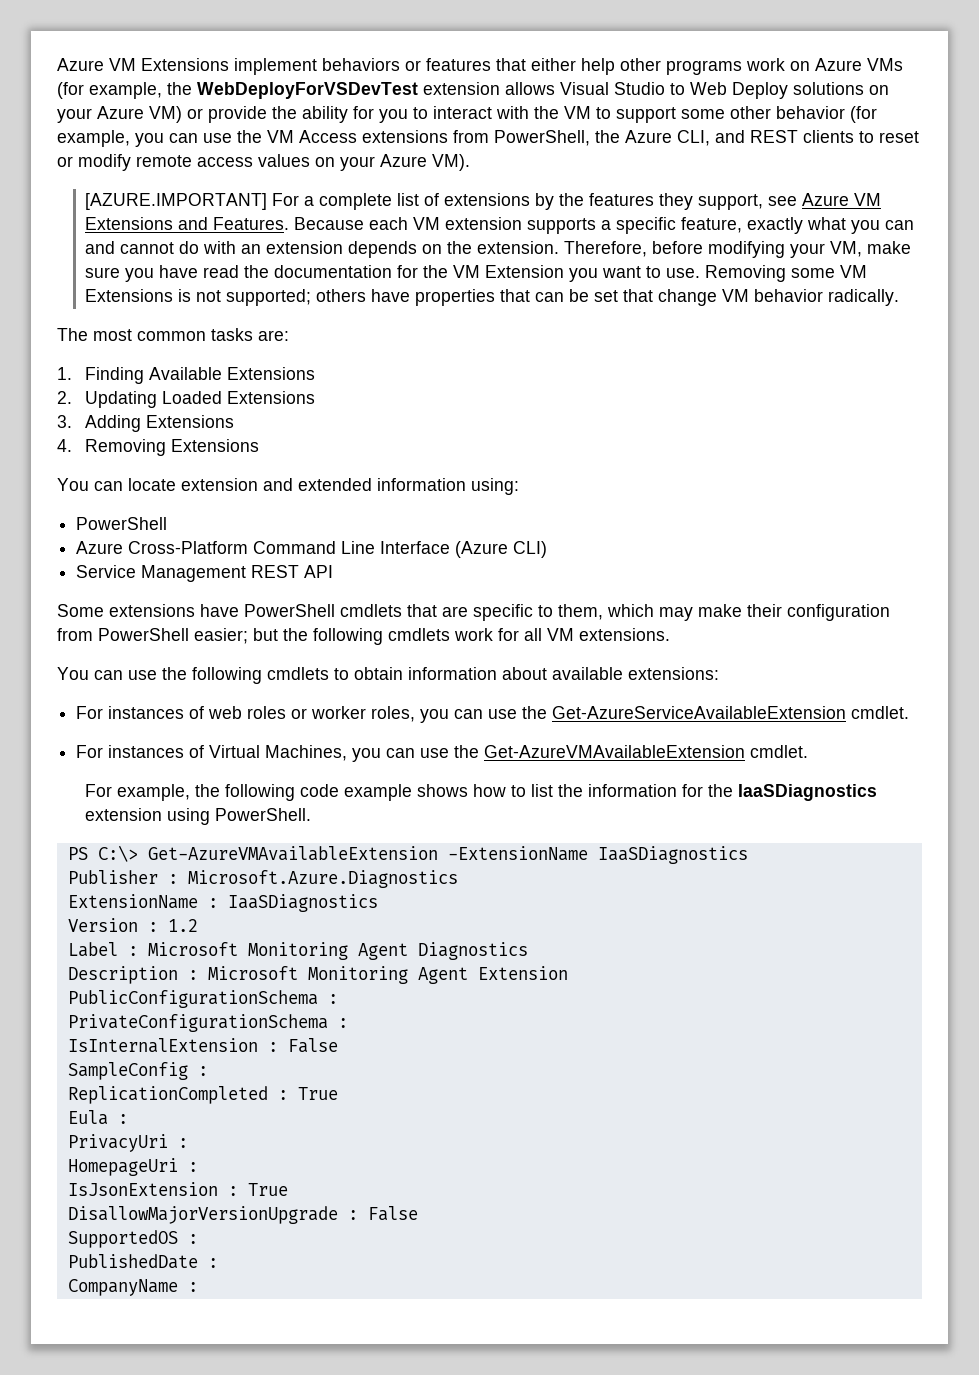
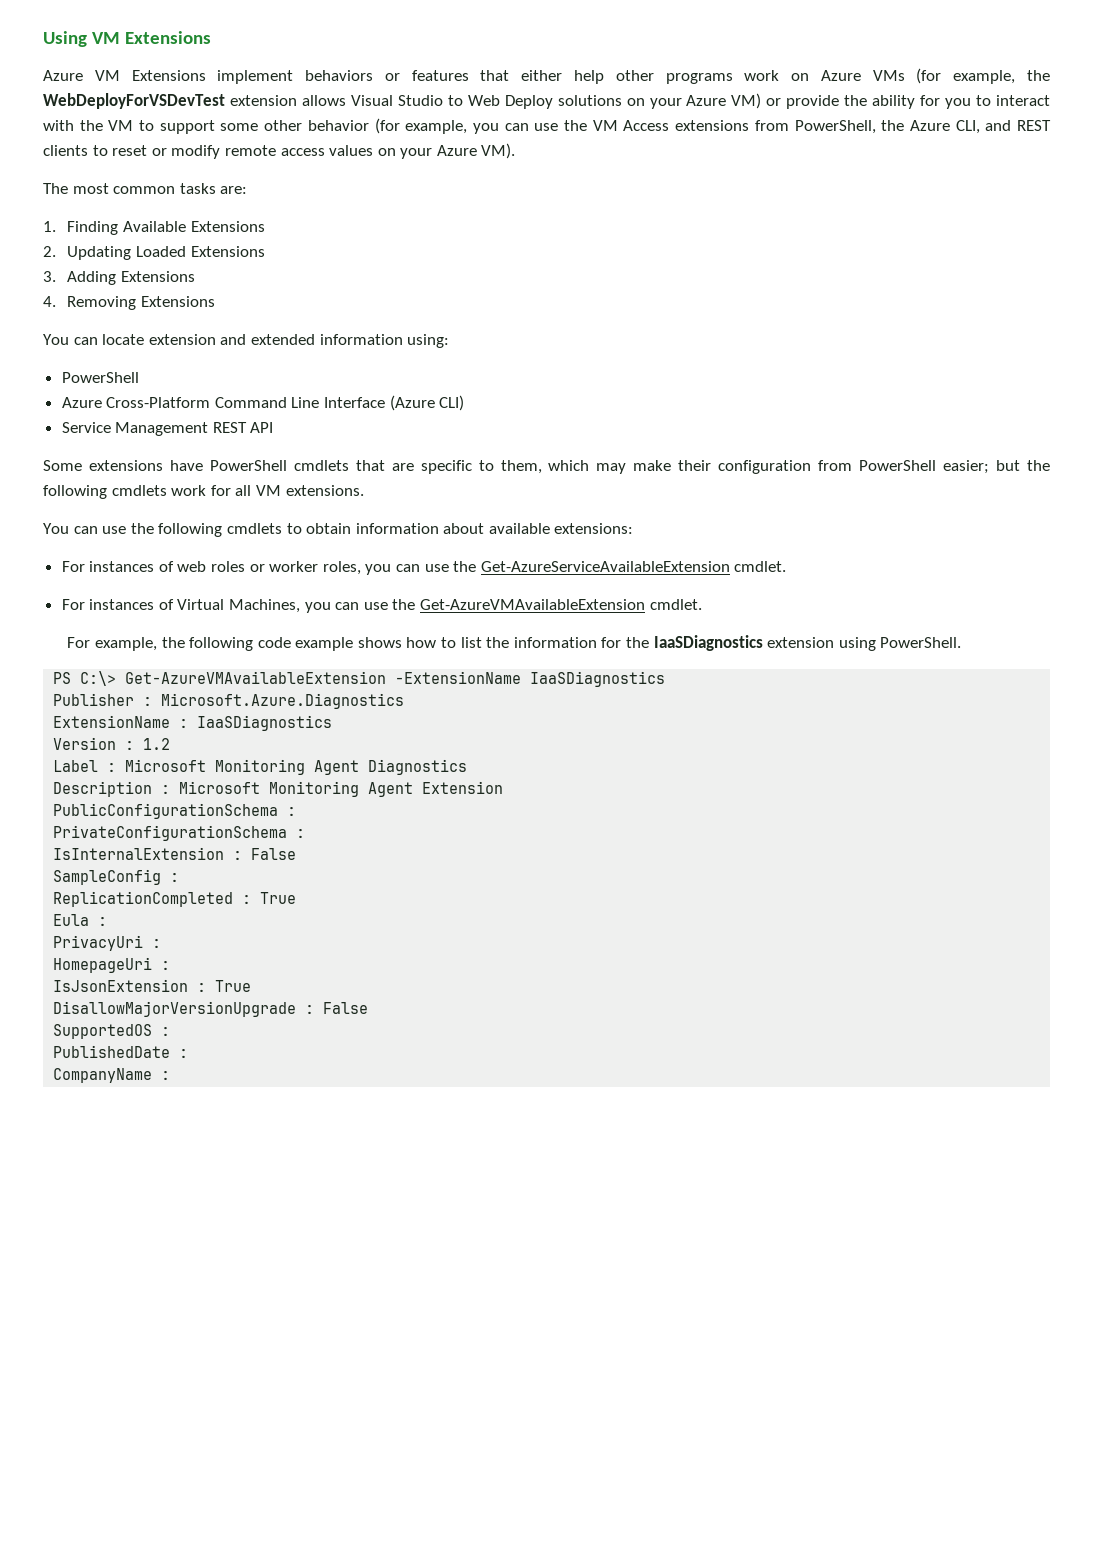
(57, 64) none -> [43,31,211,47] Using VM Extensions //
[85,193,882,210] [85,217,915,234] [85,241,912,258] [85,265,868,282] [85,289,900,306] // [AZURE.IMPORTANT] For a complete list of extensions by the features they support, see Azure VM Extensions and Features. Because each VM extension supports a specific feature, exactly what you can and cannot do with an extension depends on the extension. Therefore, before modifying your VM, make sure you have read the documentation for the VM Extension you want to use. Removing some VM Extensions is not supported; others have properties that can be set that change VM behavior radically. -> (516, 151) none

